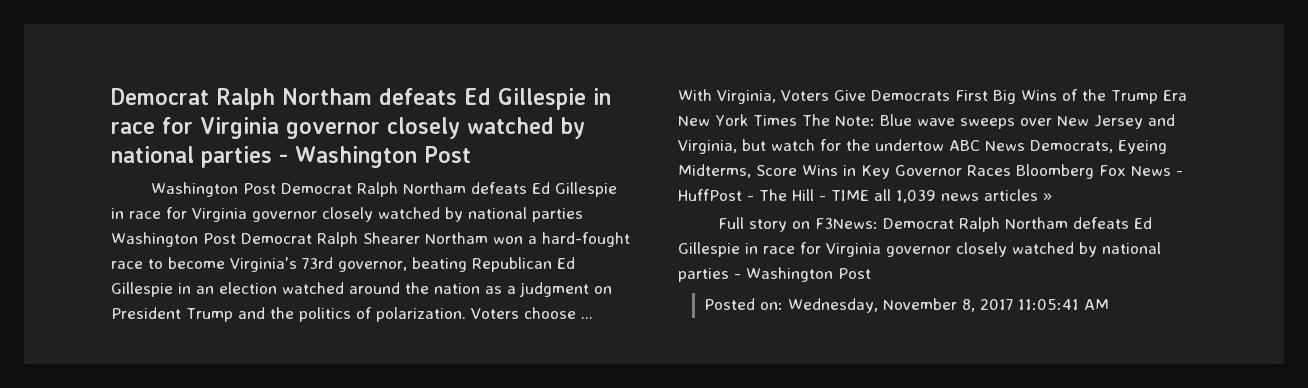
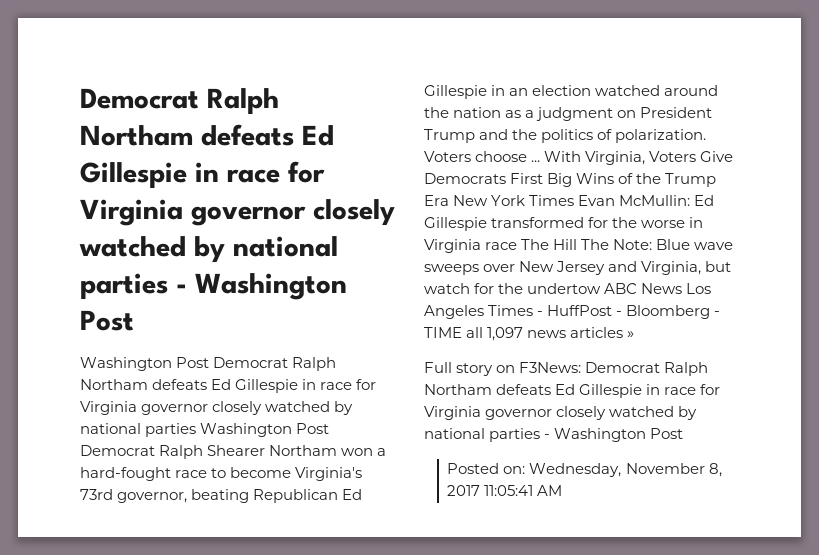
(797, 120) none -> [578,195,715,206] [424,217,704,231] [424,239,578,253] Evan McMullin: Ed Gillespie transformed for the worse in Virginia race The Hill
[1030,140,1167,154] [678,164,1171,179] Democrats, Eyeing Midterms, Score Wins in Key Governor Races Bloomberg Fox News -> [686,283,712,294] [424,305,534,319] Los Angeles Times
[759,189,814,201] The Hill -> [626,305,711,319] Bloomberg
[896,190,936,203] 1,039 -> [487,327,524,341] 1,097

